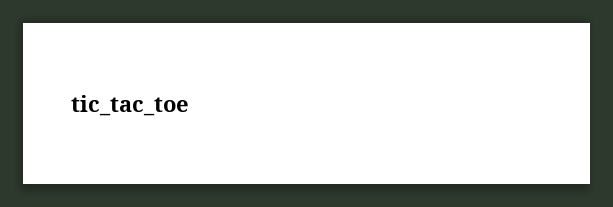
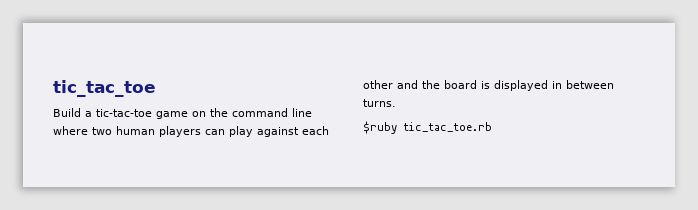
(189, 105) none -> [53,108,312,119] [53,126,329,137] [363,80,614,91] [363,99,396,107] [363,121,492,134] // Build a tic-tac-toe game on the command line where two human players can play against each other and the board is displayed in between turns. // $ruby tic_tac_toe.rb

